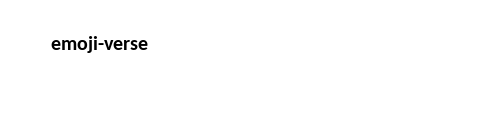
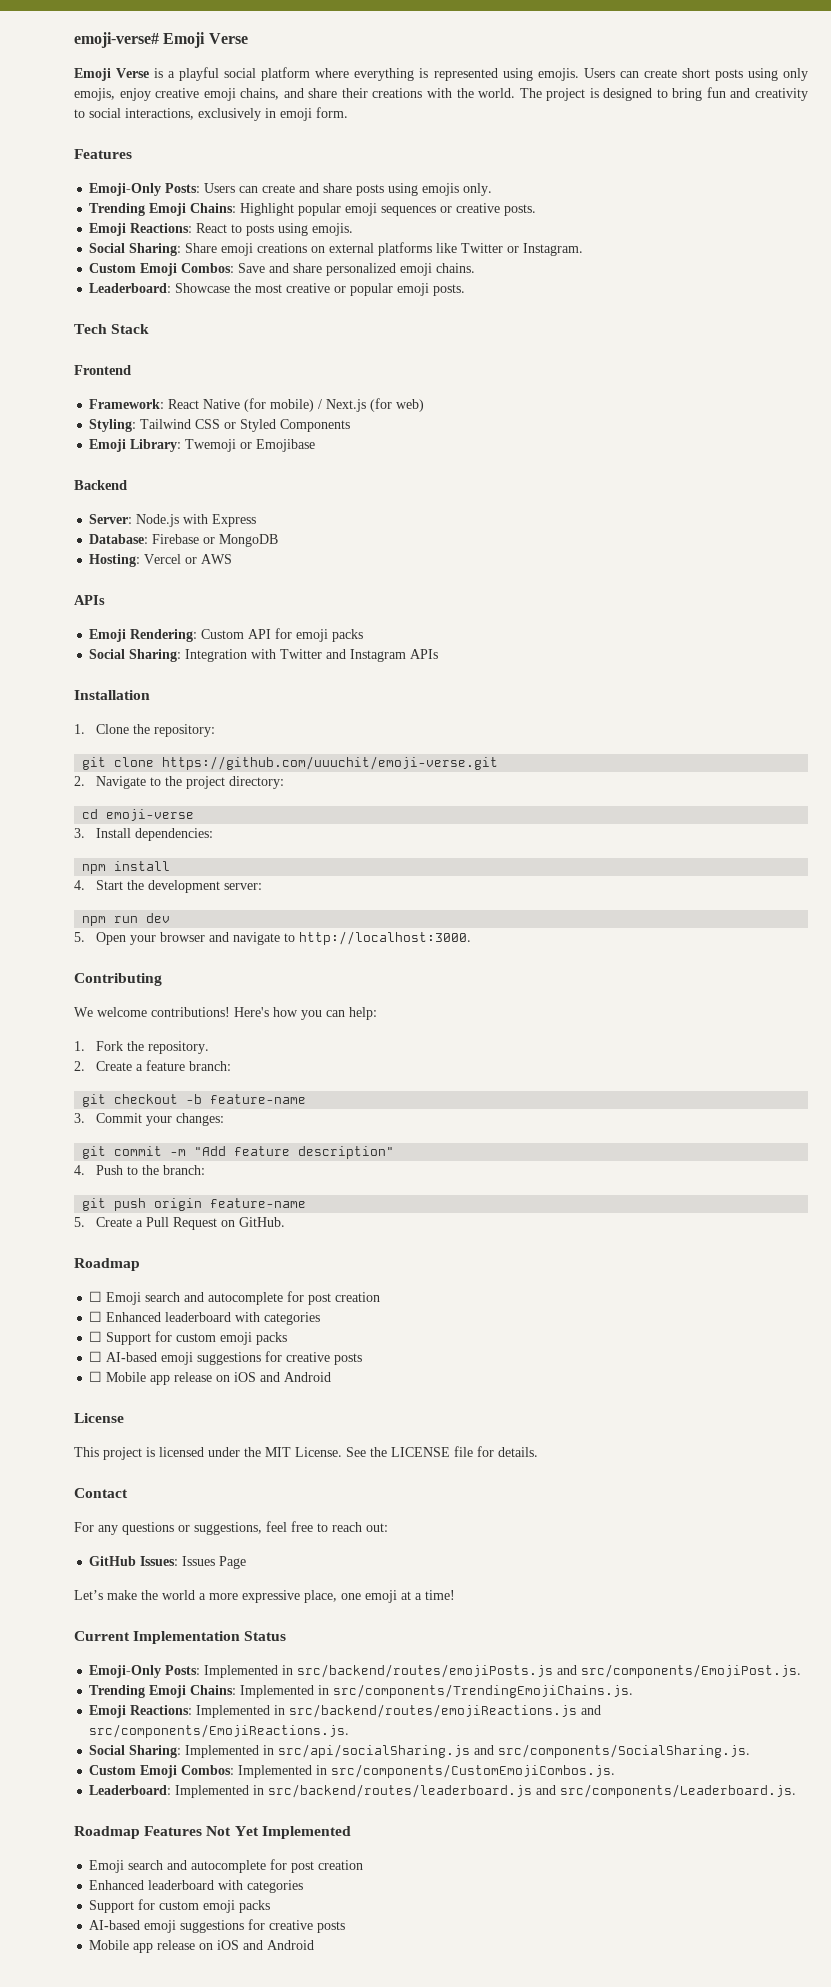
[51,36,148,53] emoji-verse -> [74,32,248,48] [74,67,808,81] [74,87,808,101] [74,107,348,121] [74,149,132,159] [89,183,493,196] [89,203,537,216] [89,223,354,236] [89,242,584,256] [89,263,476,276] [89,283,466,296] [74,324,150,334] [74,365,131,375] [89,398,425,412] [89,419,351,432] [89,439,316,452] [74,480,127,490] [89,514,257,527] [89,534,279,547] [89,554,233,567] [74,595,105,605] [89,628,364,642] [89,649,439,662] [74,690,150,700] [74,724,215,737] [82,756,499,770] [74,776,284,789] [82,809,195,821] [74,828,213,841] [82,861,171,874] [74,880,262,893] [82,913,171,926] [74,931,471,945] [74,973,162,986] [74,1007,377,1020] [74,1041,209,1054] [74,1060,231,1071] [82,1094,307,1107] [74,1113,224,1126] [82,1146,395,1159] [74,1165,205,1175] [82,1198,307,1211] [74,1217,285,1230] [74,1258,140,1271] [89,1291,381,1305] [89,1311,321,1325] [89,1331,288,1345] [89,1351,363,1365] [89,1371,332,1385] [74,1413,124,1423] [74,1446,538,1460] [74,1488,128,1498] [74,1521,388,1535] [89,1556,247,1569] [74,1590,455,1603] [74,1631,287,1644] [89,1664,802,1678] [89,1684,634,1698] [89,1704,602,1718] [89,1724,350,1738] [89,1744,751,1758] [89,1764,616,1778] [89,1784,797,1798] [74,1826,351,1839] [89,1859,364,1873] [89,1880,304,1893] [89,1899,271,1913] [89,1919,346,1933] [89,1940,315,1953] emoji-verse# Emoji Verse // Emoji Verse is a playful social platform where everything is represented using emojis. Users can create short posts using only emojis, enjoy creative emoji chains, and share their creations with the world. The project is designed to bring fun and creativity to social interactions, exclusively in emoji form. // Features // Emoji-Only Posts: Users can create and share posts using emojis only. // Trending Emoji Chains: Highlight popular emoji sequences or creative posts. // Emoji Reactions: React to posts using emojis. // Social Sharing: Share emoji creations on external platforms like Twitter or Instagram. // Custom Emoji Combos: Save and share personalized emoji chains. // Leaderboard: Showcase the most creative or popular emoji posts. // Tech Stack // Frontend // Framework: React Native (for mobile) / Next.js (for web) // Styling: Tailwind CSS or Styled Components // Emoji Library: Twemoji or Emojibase // Backend // Server: Node.js with Express // Database: Firebase or MongoDB // Hosting: Vercel or AWS // APIs // Emoji Rendering: Custom API for emoji packs // Social Sharing: Integration with Twitter and Instagram APIs // Installation // 1. Clone the repository: // git clone https://github.com/uuuchit/emoji-verse.git // 2. Navigate to the project directory: // cd emoji-verse // 3. Install dependencies: // npm install // 4. Start the development server: // npm run dev // 5. Open your browser and navigate to http://localhost:3000. // Contributing // We welcome contributions! Here's how you can help: // 1. Fork the repository. // 2. Create a feature branch: // git checkout -b feature-name // 3. Commit your changes: // git commit -m "Add feature description" // 4. Push to the branch: // git push origin feature-name // 5. Create a Pull Request on GitHub. // Roadmap // ☐ Emoji search and autocomplete for post creation // ☐ Enhanced leaderboard with categories // ☐ Support for custom emoji packs // ☐ AI-based emoji suggestions for creative posts // ☐ Mobile app release on iOS and Android // License // This project is licensed under the MIT License. See the LICENSE file for details. // Contact // For any questions or suggestions, feel free to reach out: // GitHub Issues: Issues Page // Let’s make the world a more expressive place, one emoji at a time! // Current Implementation Status // Emoji-Only Posts: Implemented in src/backend/routes/emojiPosts.js and src/components/EmojiPost.js. // Trending Emoji Chains: Implemented in src/components/TrendingEmojiChains.js. // Emoji Reactions: Implemented in src/backend/routes/emojiReactions.js and src/components/EmojiReactions.js. // Social Sharing: Implemented in src/api/socialSharing.js and src/components/SocialSharing.js. // Custom Emoji Combos: Implemented in src/components/CustomEmojiCombos.js. // Leaderboard: Implemented in src/backend/routes/leaderboard.js and src/components/Leaderboard.js. // Roadmap Features Not Yet Implemented // Emoji search and autocomplete for post creation // Enhanced leaderboard with categories // Support for custom emoji packs // AI-based emoji suggestions for creative posts // Mobile app release on iOS and Android

